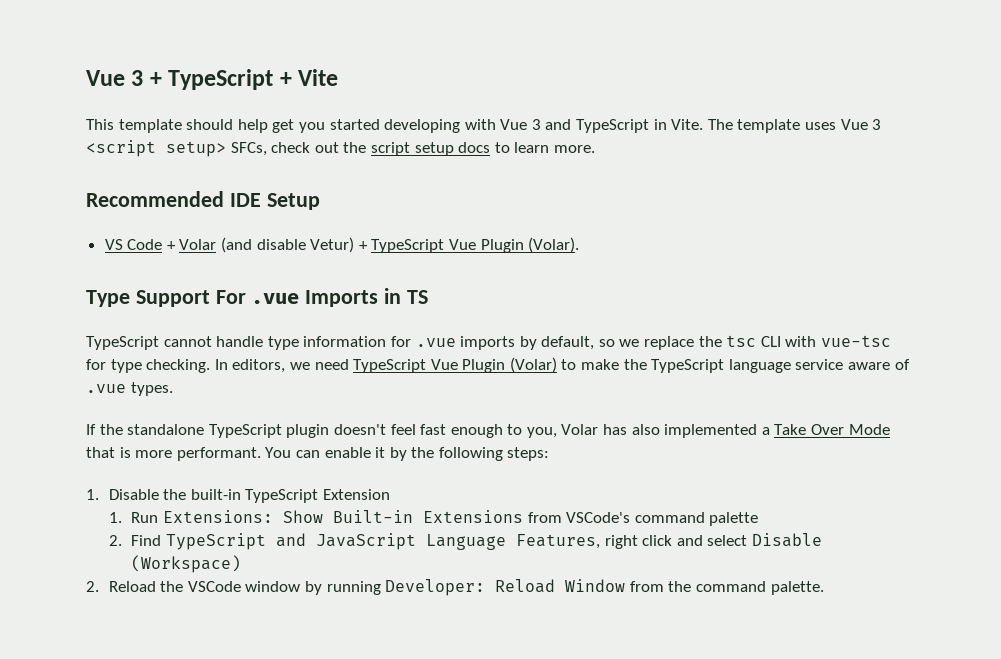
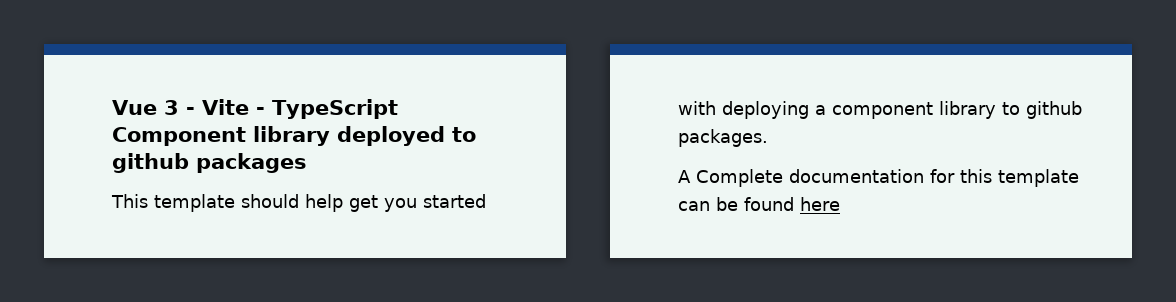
[86,69,339,90] Vue 3 + TypeScript + Vite -> [112,99,398,119] [112,126,476,146] [112,153,307,173] Vue 3 - Vite - TypeScript Component library deployed to github packages
[384,119,882,133] [86,140,595,157] [86,191,320,210] [104,237,580,253] [86,288,428,307] [86,335,892,350] [86,357,910,373] [86,382,173,396] [86,424,890,438] [86,447,550,461] [86,489,391,503] [108,510,759,526] [108,533,822,550] [131,555,242,573] [86,579,824,596] developing with Vue 3 and TypeScript in Vite. The template uses Vue 3 <script setup> SFCs, check out the script setup docs to learn more. // Recommended IDE Setup // VS Code + Volar (and disable Vetur) + TypeScript Vue Plugin (Volar). // Type Support For .vue Imports in TS // TypeScript cannot handle type information for .vue imports by default, so we replace the tsc CLI with vue-tsc for type checking. In editors, we need TypeScript Vue Plugin (Volar) to make the TypeScript language service aware of .vue types. // If the standalone TypeScript plugin doesn't feel fast enough to you, Volar has also implemented a Take Over Mode that is more performant. You can enable it by the following steps: // 1. Disable the built-in TypeScript Extension // 1. Run Extensions: Show Built-in Extensions from VSCode's command palette // 2. Find TypeScript and JavaScript Language Features, right click and select Disable (Workspace) // 2. Reload the VSCode window by running Developer: Reload Window from the command palette. -> [678,101,1082,119] [678,129,768,147] [678,169,1079,187] [678,197,840,211] with deploying a component library to github packages. // A Complete documentation for this template can be found here

